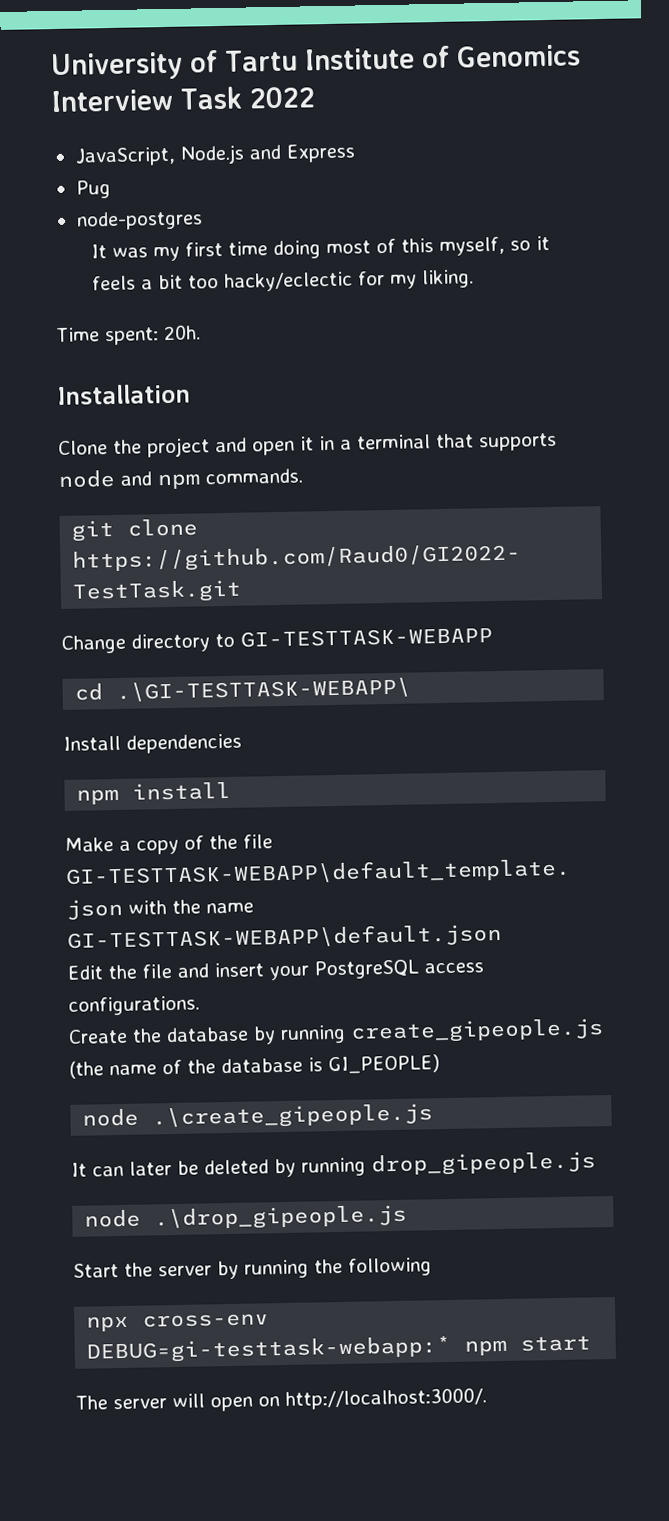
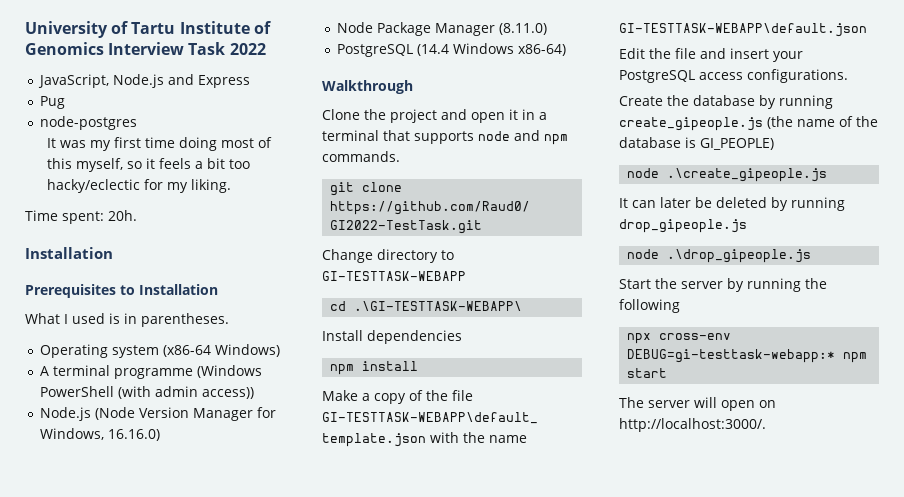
(191, 394) none -> [25,284,218,298] [25,313,229,327] [39,344,280,358] [39,365,262,379] [39,386,254,399] [39,407,276,421] [39,428,160,441] [336,22,547,36] [336,43,566,57] [322,80,413,94] // Prerequisites to Installation // What I used is in parentheses. // Operating system (x86-64 Windows) // A terminal programme (Windows PowerShell (with admin access)) // Node.js (Node Version Manager for Windows, 16.16.0) // Node Package Manager (8.11.0) // PostgreSQL (14.4 Windows x86-64) // Walkthrough

